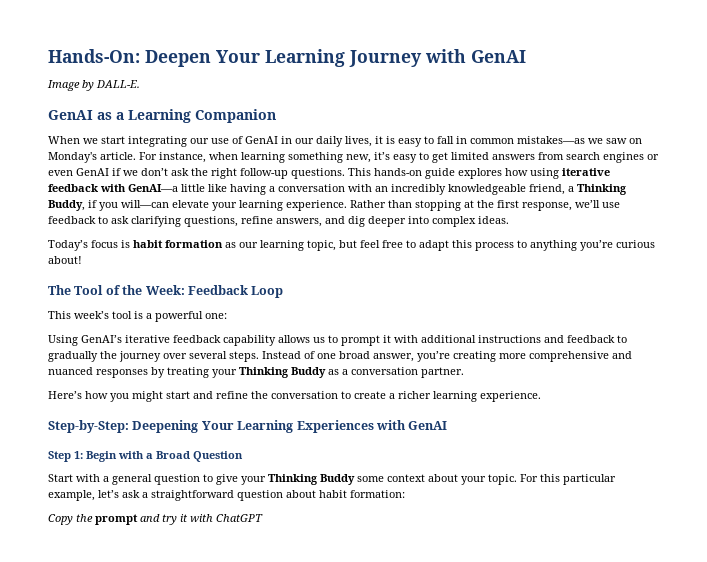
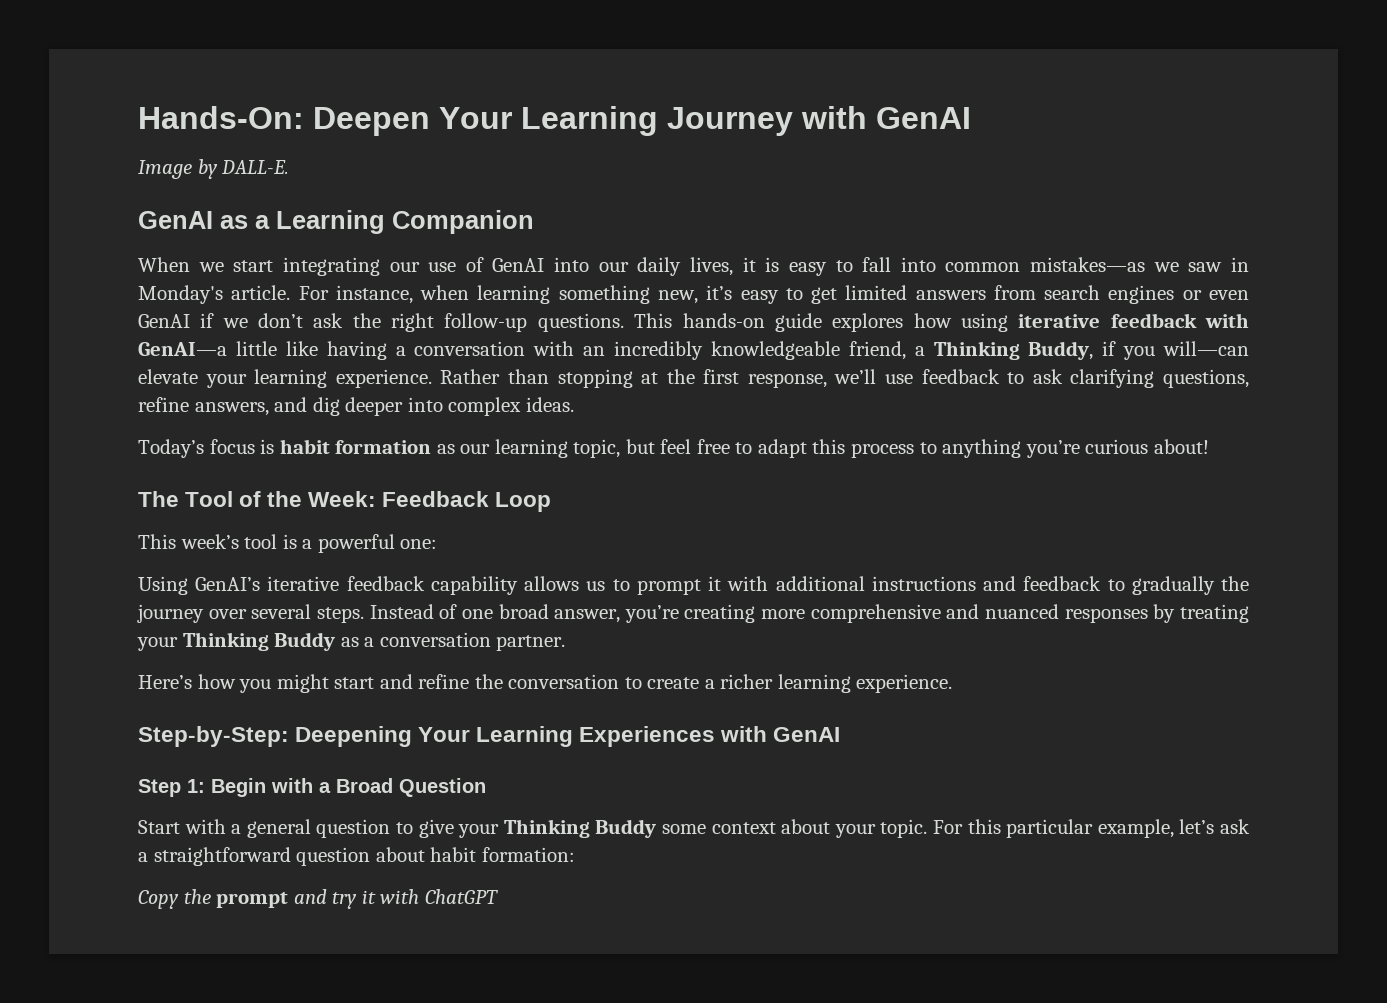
[281,136,292,144] in -> [554,257,590,272] into
[456,136,467,144] in -> [900,257,936,272] into
[629,138,642,144] on -> [1231,257,1249,272] in

